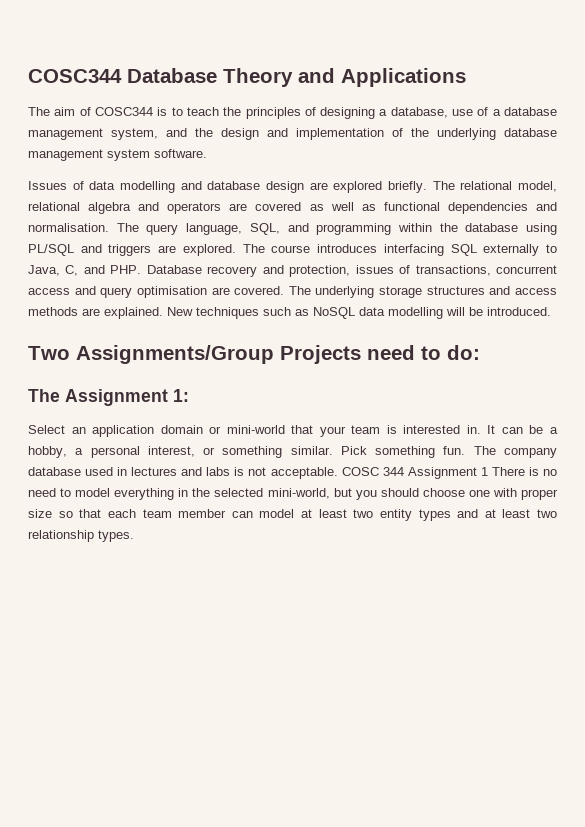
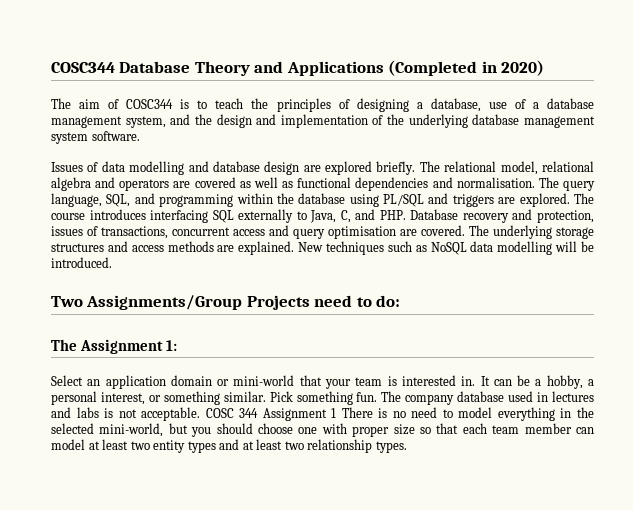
(466, 77) none -> [388,60,545,76] (Completed in 2020)

